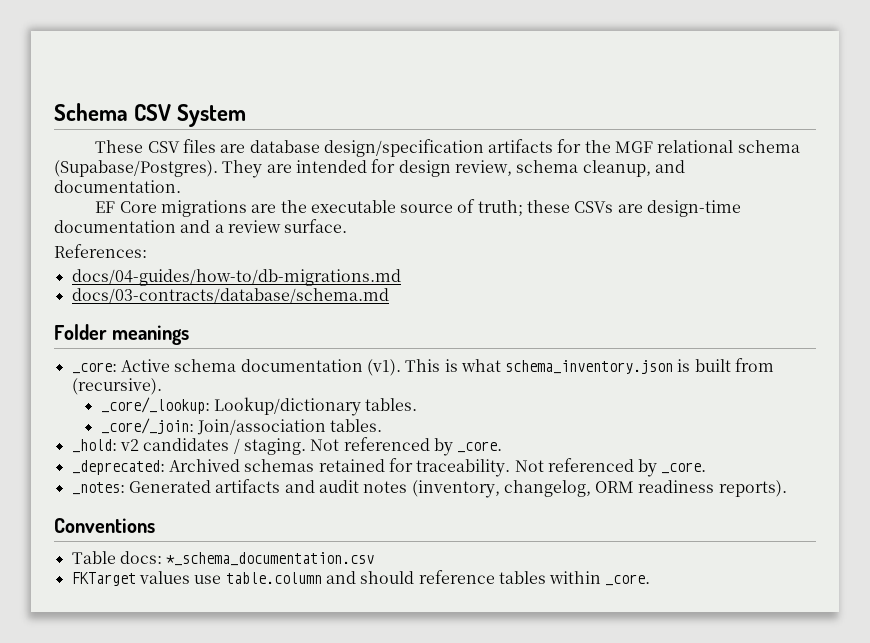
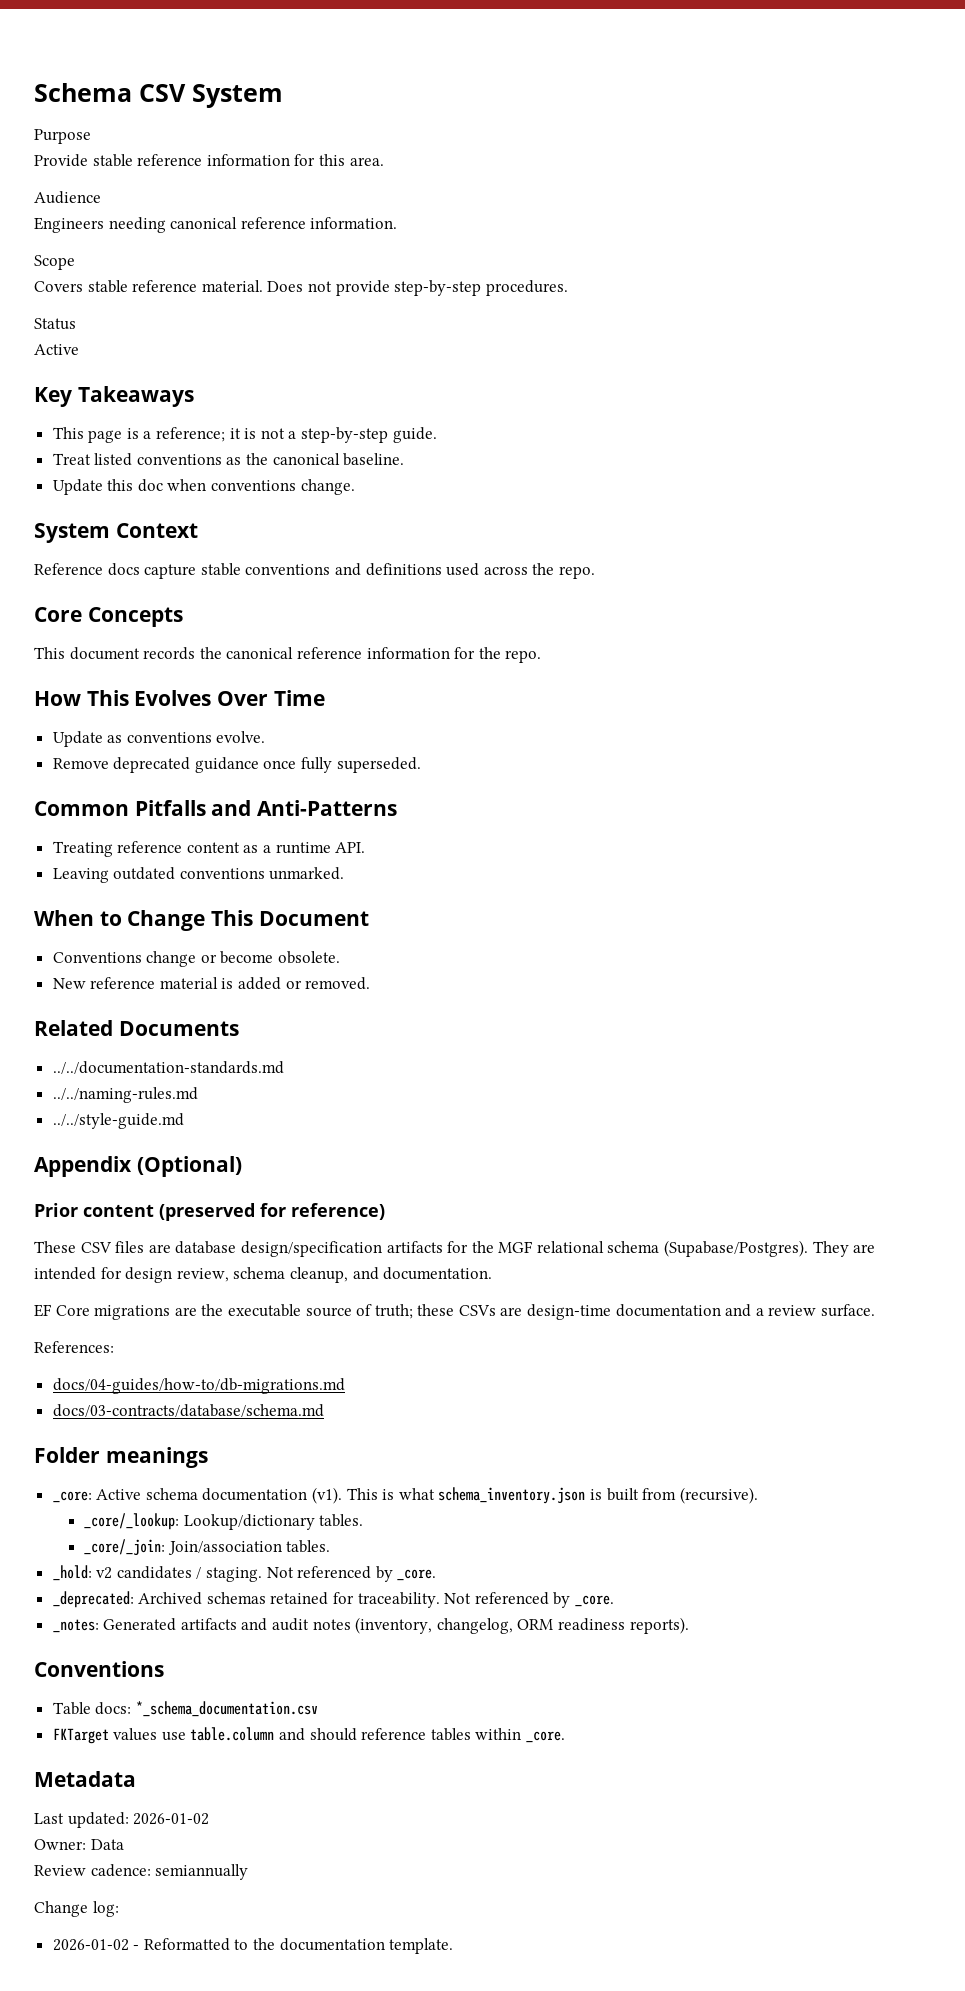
(247, 115) none -> [34,129,91,144] [34,154,384,167] [34,191,101,204] [34,217,398,233] [34,255,75,270] [34,280,568,296] [34,318,76,330] [34,344,79,355] [34,386,194,407] [52,427,437,443] [52,453,405,466] [52,479,355,495] [34,523,198,543] [34,563,595,579] [34,607,183,627] [34,647,542,663] [34,690,325,706] [52,731,266,747] [52,757,421,773] [34,800,398,816] [52,841,366,857] [52,867,345,883] [34,910,369,931] [52,951,341,967] [52,977,371,990] [34,1020,239,1036] [52,1061,284,1074] [52,1087,198,1103] [52,1113,184,1129] [34,1156,242,1177] [34,1203,385,1221] // Purpose // Provide stable reference information for this area. // Audience // Engineers needing canonical reference information. // Scope // Covers stable reference material. Does not provide step-by-step procedures. // Status // Active // Key Takeaways // This page is a reference; it is not a step-by-step guide. // Treat listed conventions as the canonical baseline. // Update this doc when conventions change. // System Context // Reference docs capture stable conventions and definitions used across the repo. // Core Concepts // This document records the canonical reference information for the repo. // How This Evolves Over Time // Update as conventions evolve. // Remove deprecated guidance once fully superseded. // Common Pitfalls and Anti-Patterns // Treating reference content as a runtime API. // Leaving outdated conventions unmarked. // When to Change This Document // Conventions change or become obsolete. // New reference material is added or removed. // Related Documents // ../../documentation-standards.md // ../../naming-rules.md // ../../style-guide.md // Appendix (Optional) // Prior content (preserved for reference)
(651, 580) none -> [34,1771,136,1787] [34,1812,210,1828] [34,1839,124,1850] [34,1864,249,1880] [34,1901,119,1917] [52,1938,454,1954] // Metadata // Last updated: 2026-01-02 // Owner: Data // Review cadence: semiannually // Change log: // 2026-01-02 - Reformatted to the documentation template.

